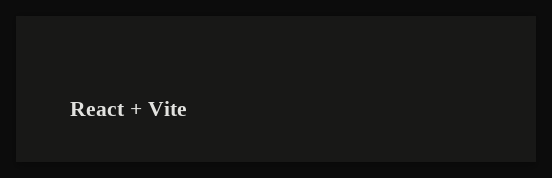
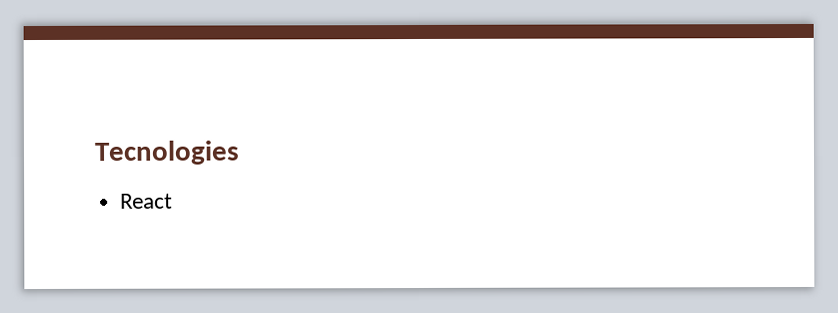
[70,101,187,116] React + Vite -> [94,140,240,165] [120,193,174,209] Tecnologies // React

